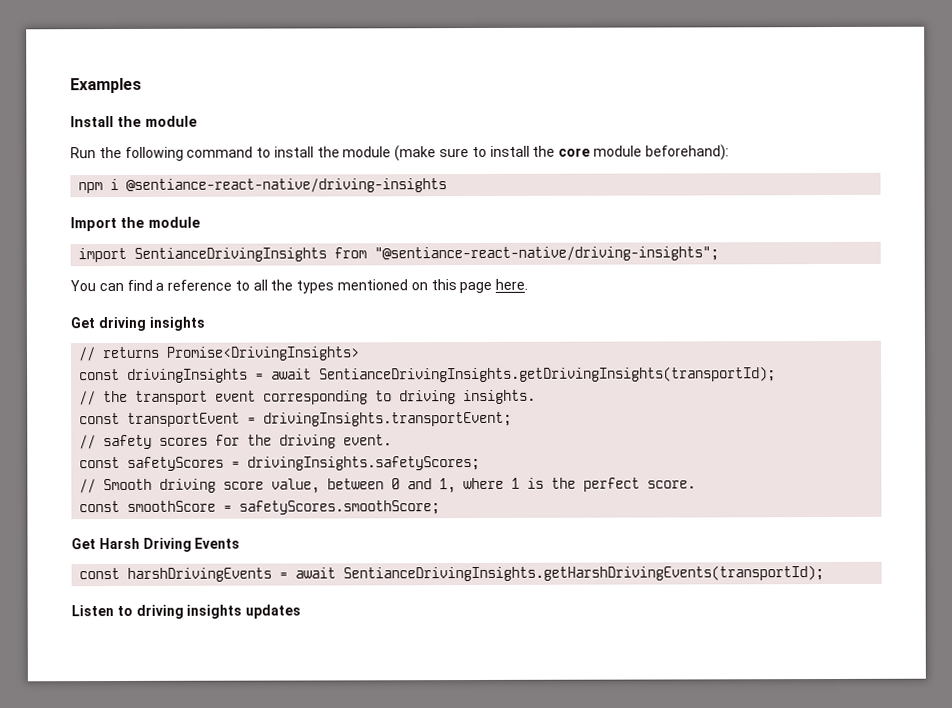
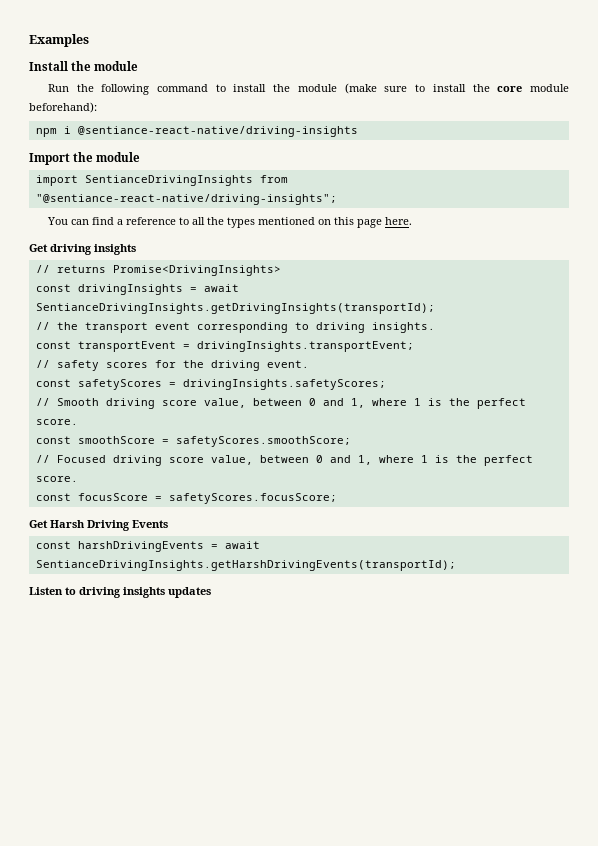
(441, 507) none -> [35,455,533,466] [35,476,78,482] [35,493,337,504] // // Focused driving score value, between 0 and 1, where 1 is the perfect score. // const focusScore = safetyScores.focusScore;

